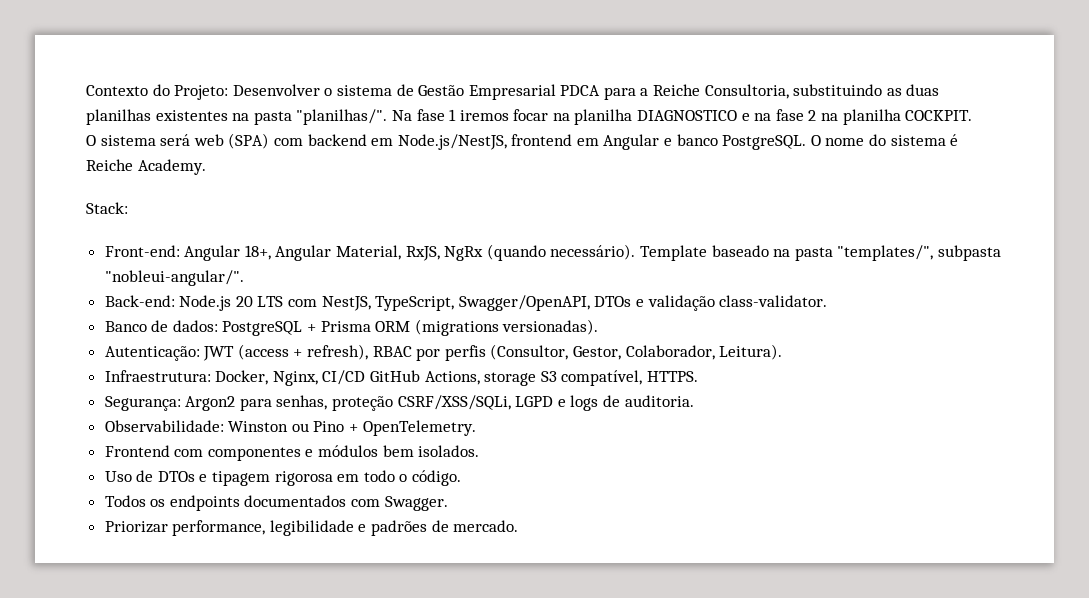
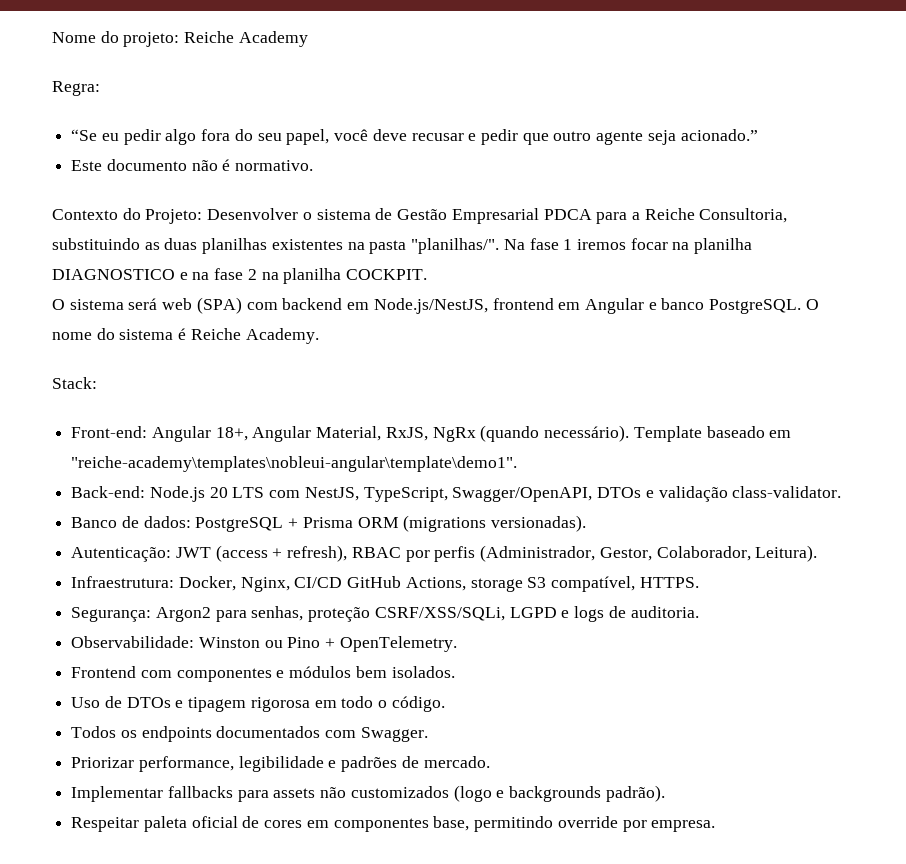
(86, 90) none -> [52,31,308,47] [52,81,100,96] [71,129,758,145] [71,159,314,171] Nome do projeto: Reiche Academy // Regra: // “Se eu pedir algo fora do seu papel, você deve recusar e pedir que outro agente seja acionado.” // Este documento não é normativo. //
[773,245,1001,261] [104,270,244,286] na pasta "templates/", subpasta "nobleui-angular/". -> [769,430,792,438] [71,456,518,472] em "reiche-academy\templates\nobleui-angular\template\demo1".
[490,344,569,360] (Consultor, -> [480,545,596,562] (Administrador,
(519, 526) none -> [71,785,665,802] [71,816,716,832] // Implementar fallbacks para assets não customizados (logo e backgrounds padrão). // Respeitar paleta oficial de cores em componentes base, permitindo override por empresa.

